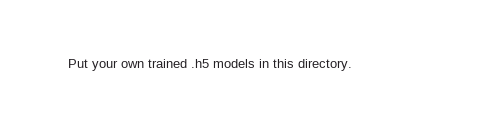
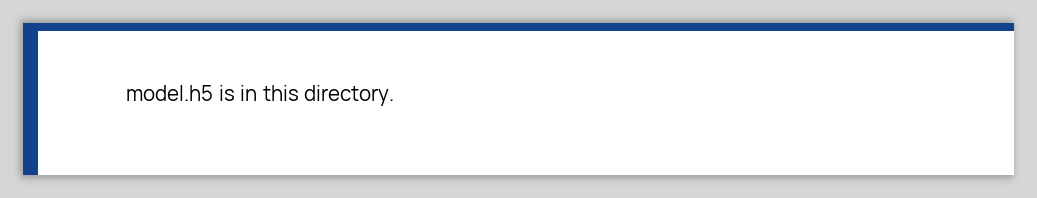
[68,59,255,71] Put your own trained .h5 models -> [126,85,235,101] model.h5 is

